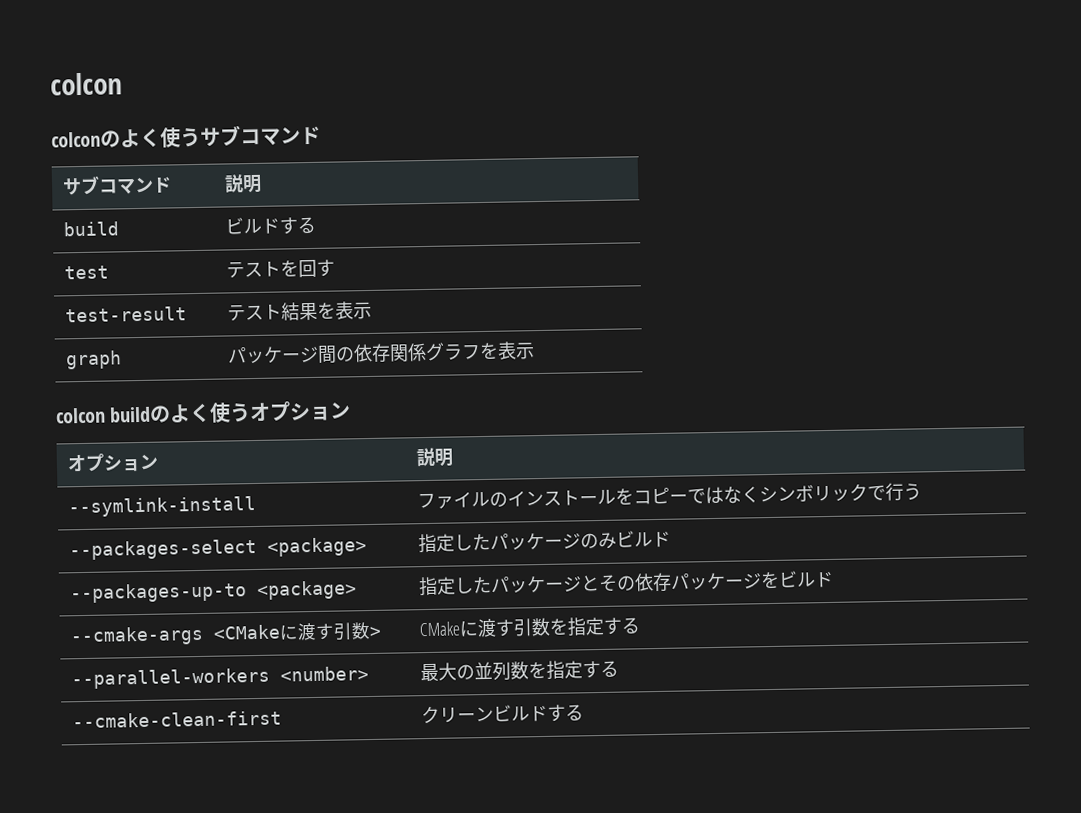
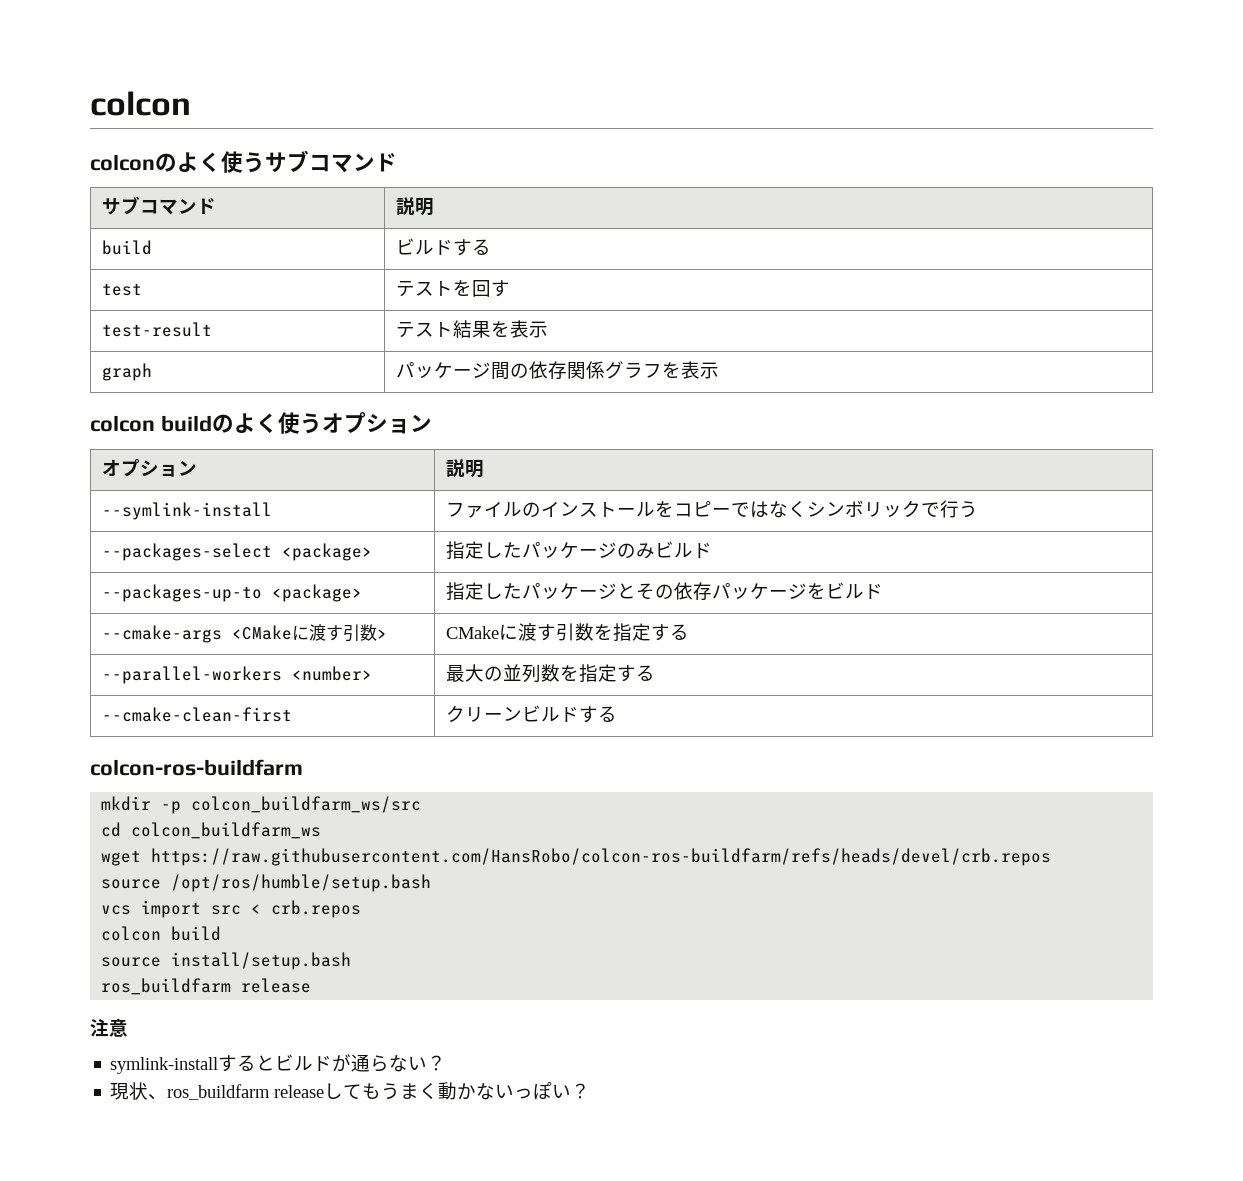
(585, 712) none -> [90,759,303,776] [101,796,422,814] [101,822,322,839] [101,848,1052,866] [101,874,432,892] [101,900,362,918] [101,926,222,941] [101,952,352,970] [101,978,312,995] [90,1019,128,1037] [110,1054,447,1074] [110,1082,591,1100] // colcon-ros-buildfarm // mkdir -p colcon_buildfarm_ws/src // cd colcon_buildfarm_ws // wget https://raw.githubusercontent.com/HansRobo/colcon-ros-buildfarm/refs/heads/devel/crb.repos // source /opt/ros/humble/setup.bash // vcs import src < crb.repos // colcon build // source install/setup.bash // ros_buildfarm release // 注意 // symlink-installするとビルドが通らない？ // 現状、ros_buildfarm releaseしてもうまく動かないっぽい？

